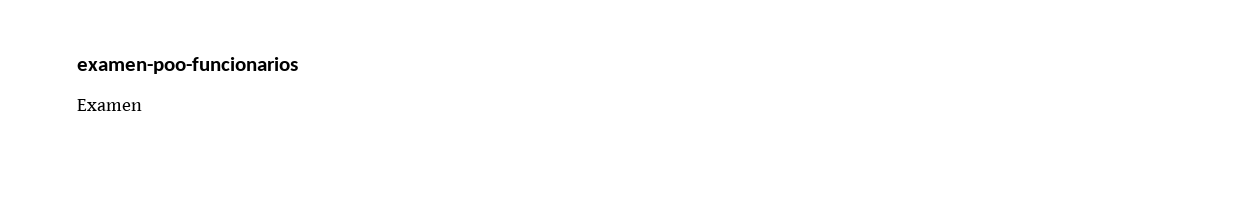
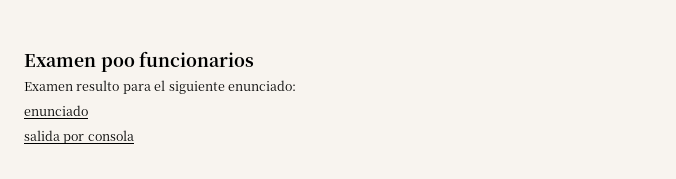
[77,57,298,74] [77,99,142,111] examen-poo-funcionarios // Examen -> [24,51,255,72] [24,80,296,94] [24,105,88,116] [24,130,134,144] Examen poo funcionarios // Examen resulto para el siguiente enunciado: // enunciado // salida por consola

